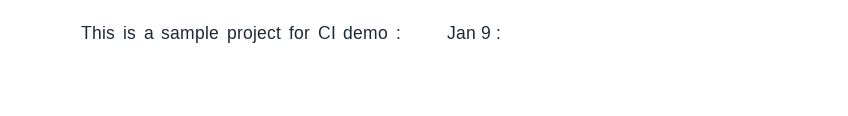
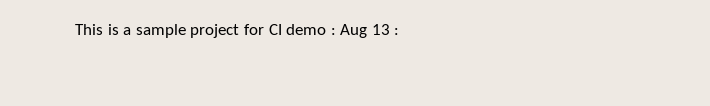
[447,26,491,39] Jan 9 -> [340,24,390,38] Aug 13

